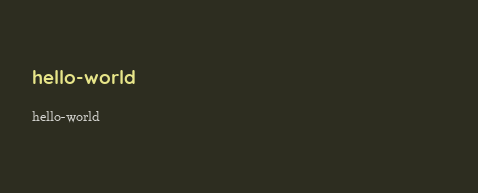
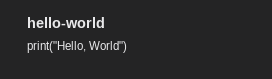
[32,111,100,123] hello-world -> [27,41,128,53] print("Hello, World")

